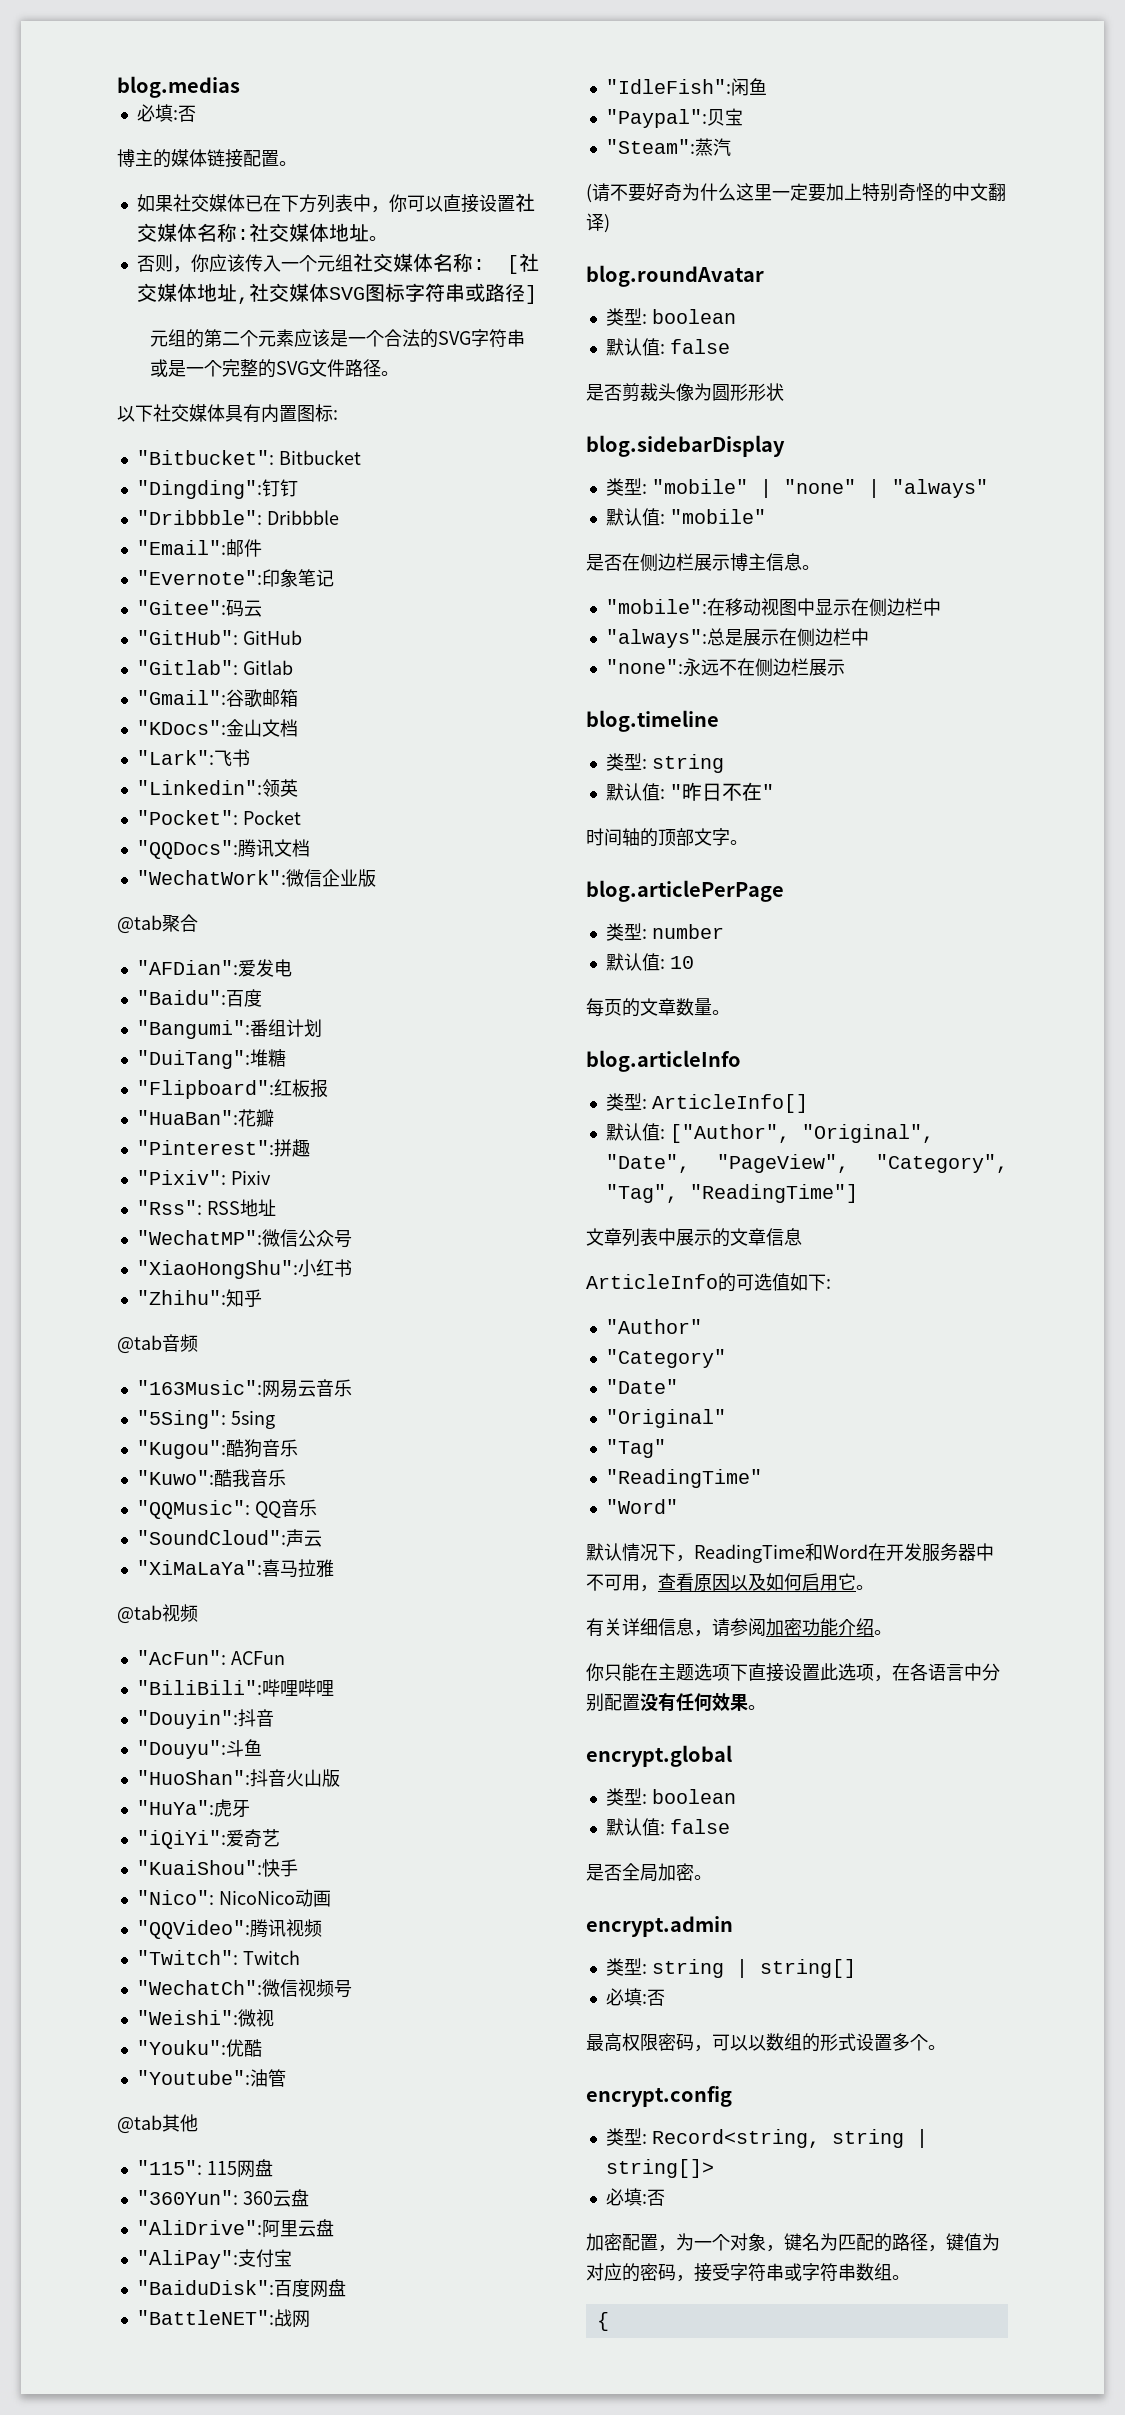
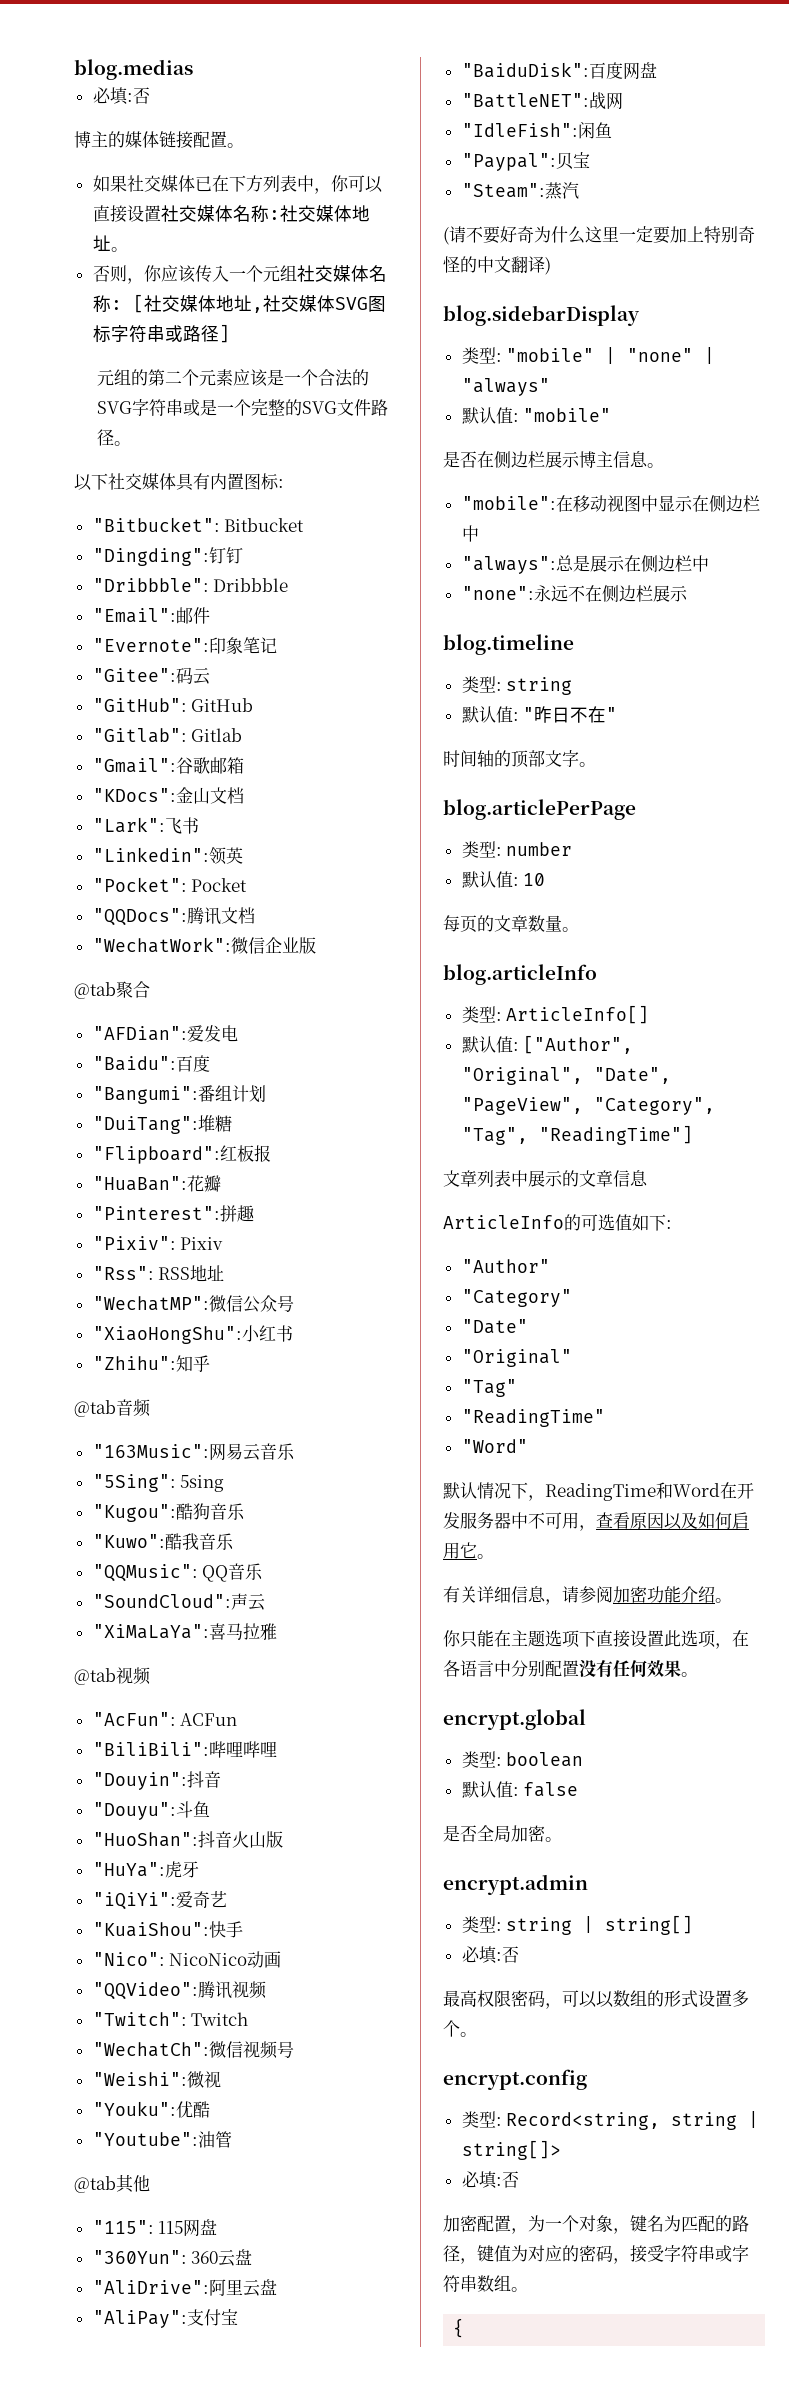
[586,265,764,287] [605,308,736,326] [605,338,730,356] [586,383,784,402] // blog.roundAvatar // 类型: boolean // 默认值: false // 是否剪裁头像为圆形形状 -> (551, 266) none

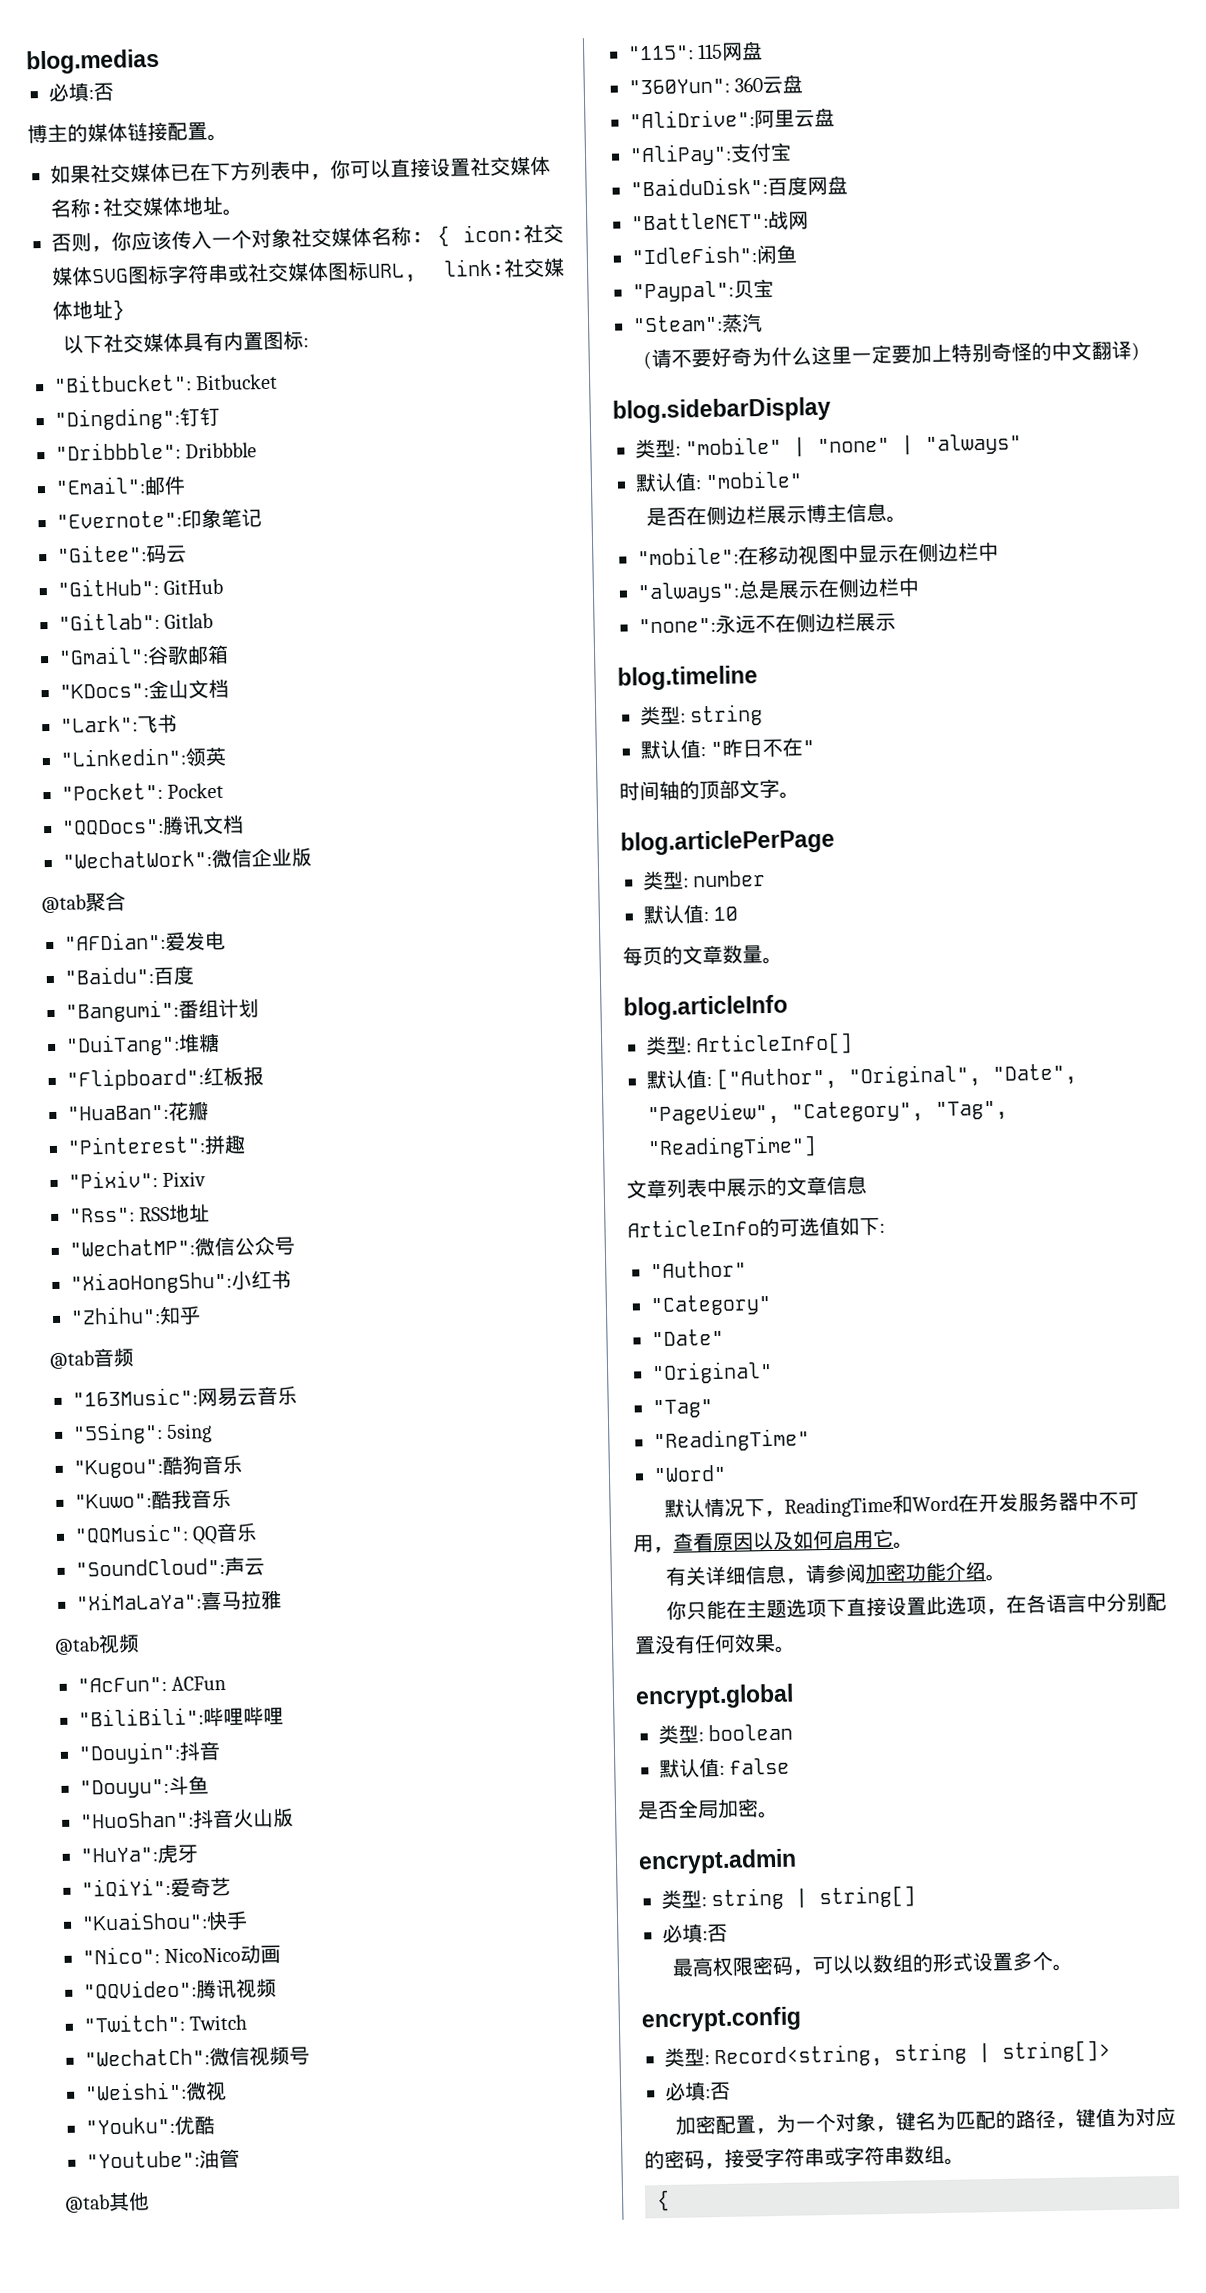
[262,265,387,282] [92,294,263,313] 元组社交媒体名称: [社交媒体地址, -> [251,224,524,249] 对象社交媒体名称: { icon:
[182,324,230,343] [96,369,369,387] [96,399,388,416] [96,429,131,446] 路径] // 元组的第二个元素应该是一个合法的SVG字符串或是一个完整的SVG文件路径。 -> [247,257,565,284] [52,299,125,321] 社交媒体图标URL, link:社交媒体地址}

